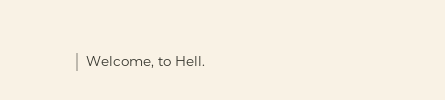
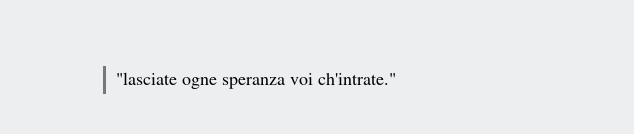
[85,56,205,68] Welcome, to Hell. -> [115,72,396,89] "lasciate ogne speranza voi ch'intrate."

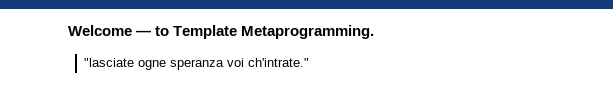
(115, 78) none -> [68,25,375,39] Welcome — to Template Metaprogramming. //

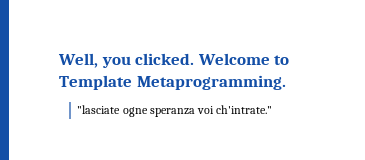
[68,25,152,36] Welcome — -> [58,53,270,68] Well, you clicked. Welcome

